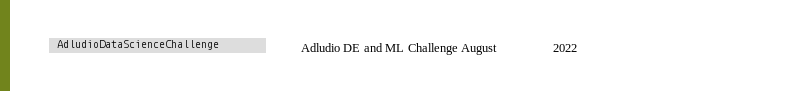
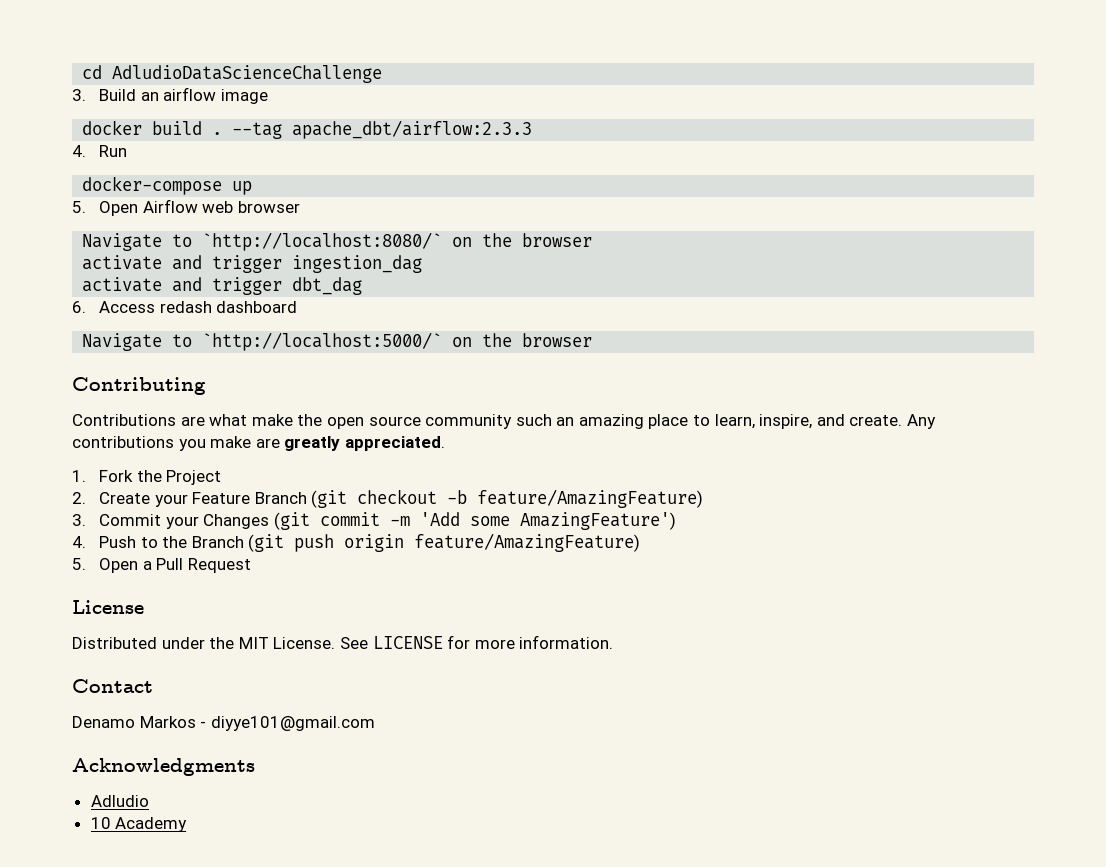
(56, 45) none -> [82,65,103,79] cd
[301,43,577,55] Adludio DE and ML Challenge August 2022 -> [72,87,268,104] [82,120,533,139] [72,145,127,157] [82,176,253,195] [72,199,300,216] [82,232,593,251] [82,255,423,273] [82,277,363,295] [72,301,298,313] [82,332,593,351] [72,377,206,395] [72,414,937,429] [72,436,445,451] [72,470,222,485] [72,489,704,508] [72,512,676,530] [72,533,641,552] [72,558,251,573] [72,600,144,614] [72,635,614,649] [72,679,153,693] [72,716,375,731] [72,758,255,776] [90,795,149,807] [90,817,188,832] 3. Build an airflow image // docker build . --tag apache_dbt/airflow:2.3.3 // 4. Run // docker-compose up // 5. Open Airflow web browser // Navigate to `http://localhost:8080/` on the browser // activate and trigger ingestion_dag // activate and trigger dbt_dag // 6. Access redash dashboard // Navigate to `http://localhost:5000/` on the browser // Contributing // Contributions are what make the open source community such an amazing place to learn, inspire, and create. Any contributions you make are greatly appreciated. // 1. Fork the Project // 2. Create your Feature Branch (git checkout -b feature/AmazingFeature) // 3. Commit your Changes (git commit -m 'Add some AmazingFeature') // 4. Push to the Branch (git push origin feature/AmazingFeature) // 5. Open a Pull Request // License // Distributed under the MIT License. See LICENSE for more information. // Contact // Denamo Markos - diyye101@gmail.com // Acknowledgments // Adludio // 10 Academy

